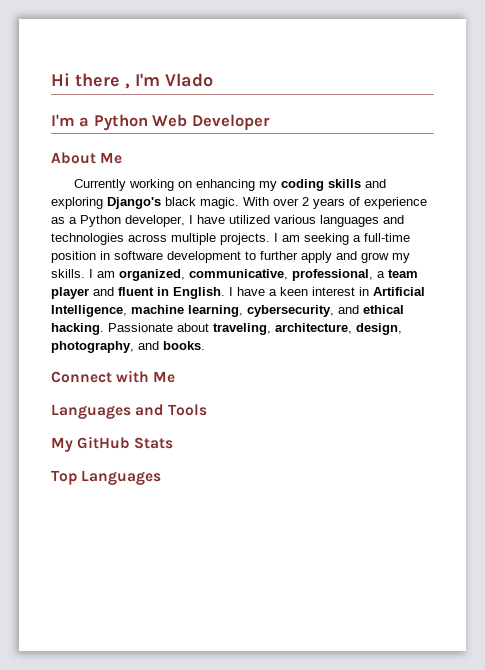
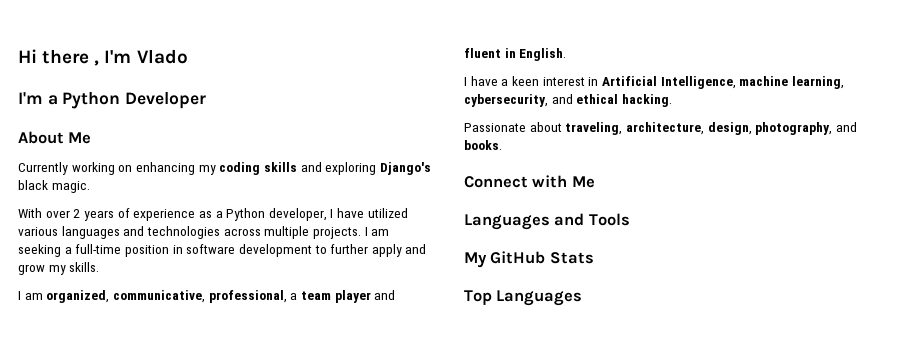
[152,114,188,127] Web -> (121, 100) none
(239, 203) none -> (90, 187) //
(85, 273) none -> (100, 267) //
(225, 293) none -> (567, 54) //
(104, 329) none -> (672, 100) //

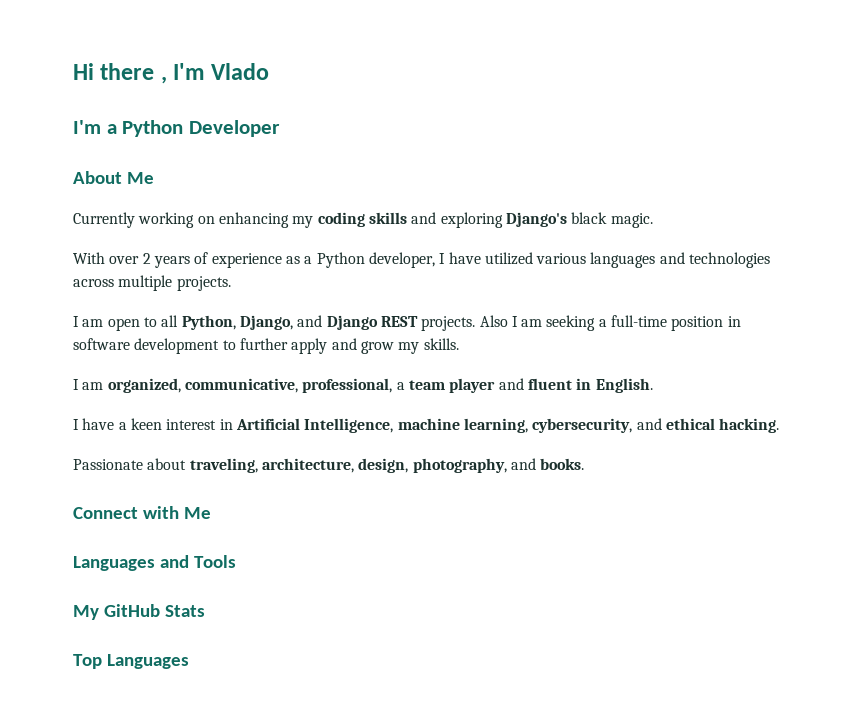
(361, 233) none -> [73,315,508,331] // I am open to all Python, Django, and Django REST projects. Also

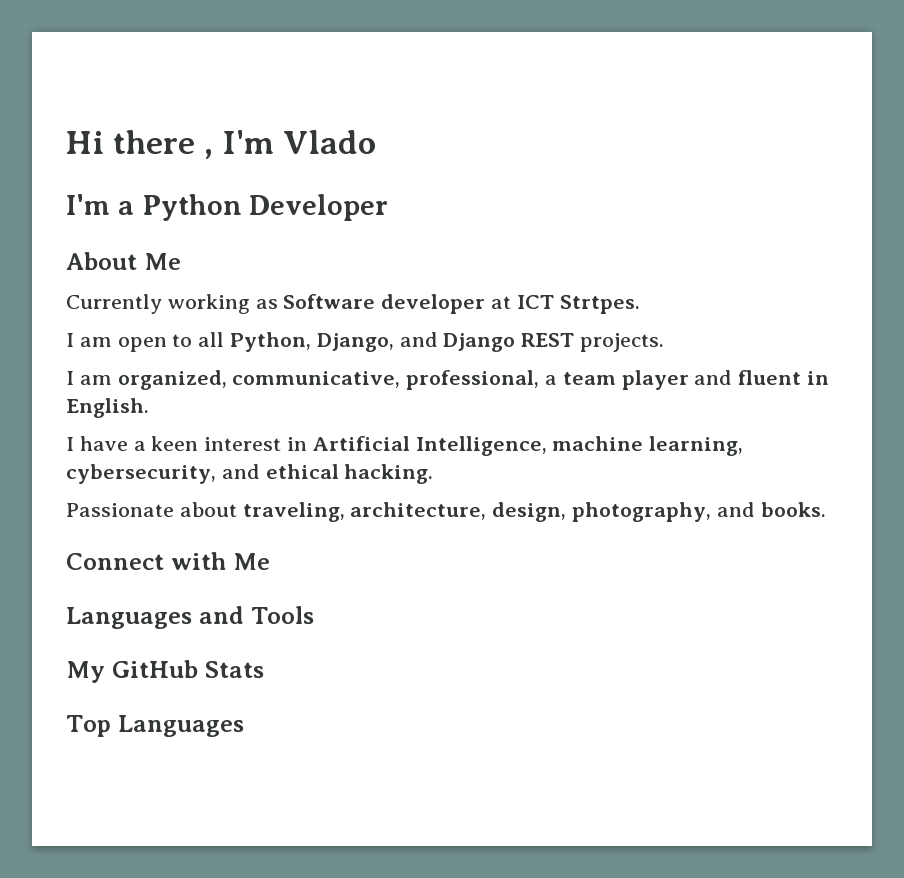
[197,212,653,228] [73,252,771,268] [73,275,231,291] on enhancing my coding skills and exploring Django's black magic. // With over 2 years of experience as a Python developer, I have utilized various languages and technologies across multiple projects. -> [255,294,640,314] as Software developer at ICT Strtpes.
[479,315,741,331] [73,338,459,354] Also I am seeking a full-time position in software development to further apply and grow my skills. -> (665, 342) none

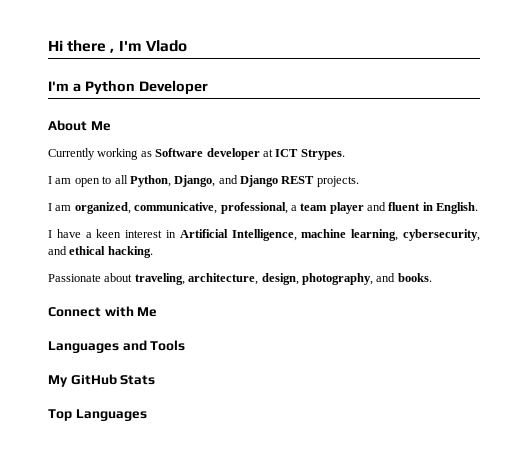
[559,295,640,314] Strtpes. -> [300,149,345,160] Strypes.

